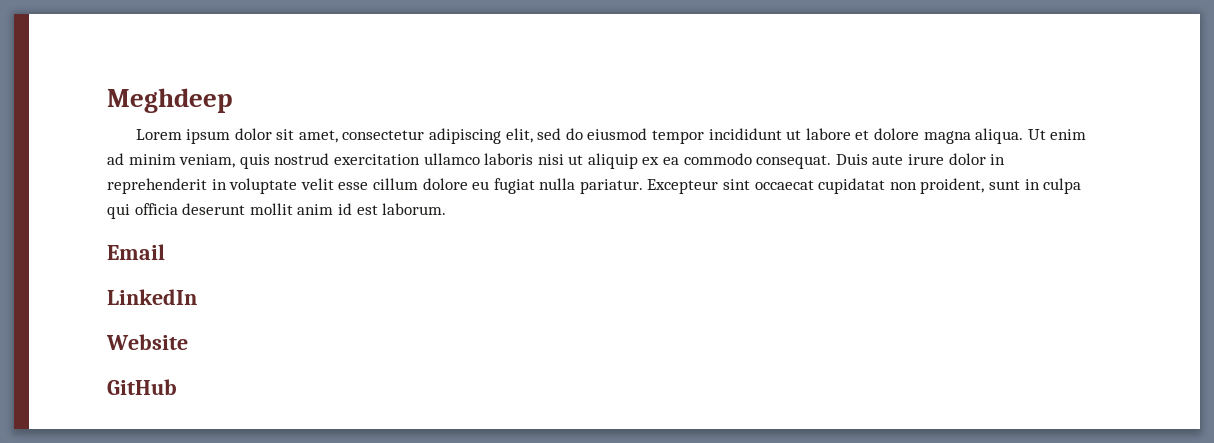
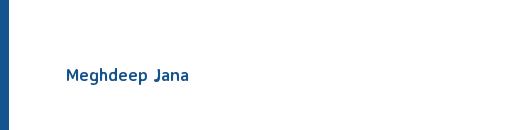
[135,128,1087,144] [107,153,1006,169] [107,178,1082,194] [107,203,447,219] [107,244,165,260] [107,289,197,305] [106,334,188,350] [107,379,177,395] // Lorem ipsum dolor sit amet, consectetur adipiscing elit, sed do eiusmod tempor incididunt ut labore et dolore magna aliqua. Ut enim ad minim veniam, quis nostrud exercitation ullamco laboris nisi ut aliquip ex ea commodo consequat. Duis aute irure dolor in reprehenderit in voluptate velit esse cillum dolore eu fugiat nulla pariatur. Excepteur sint occaecat cupidatat non proident, sunt in culpa qui officia deserunt mollit anim id est laborum. // Email // LinkedIn // Website // GitHub -> [153,69,189,82] Jana

